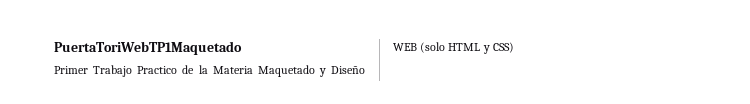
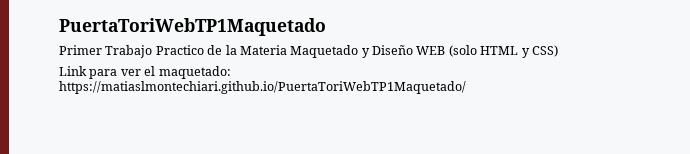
(514, 47) none -> [59,66,231,79] [59,81,466,94] // Link para ver el maquetado: https://matiaslmontechiari.github.io/PuertaToriWebTP1Maquetado/

